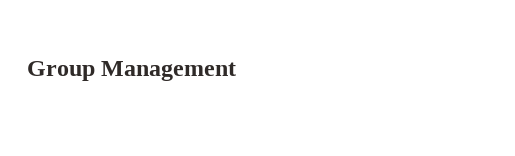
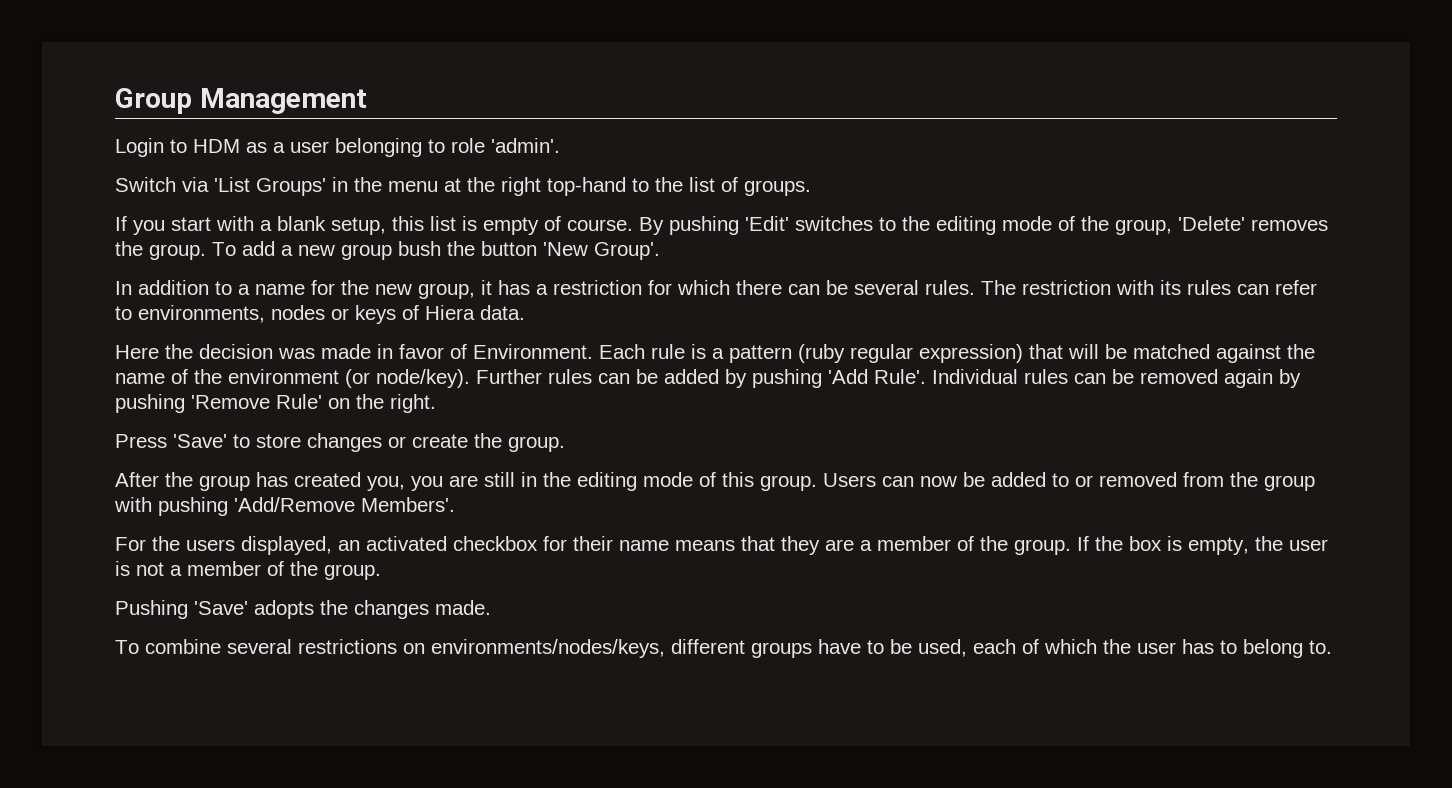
(237, 71) none -> [115,138,560,157] [115,177,811,196] [115,216,1328,235] [115,241,660,260] [115,280,1317,299] [115,305,525,324] [115,344,1315,363] [115,369,1301,388] [115,394,436,413] [115,433,565,452] [115,472,1315,491] [114,497,455,516] [115,536,1328,555] [115,561,381,580] [115,600,491,619] [115,639,1332,658] // Login to HDM as a user belonging to role 'admin'. // Switch via 'List Groups' in the menu at the right top-hand to the list of groups. // If you start with a blank setup, this list is empty of course. By pushing 'Edit' switches to the editing mode of the group, 'Delete' removes the group. To add a new group bush the button 'New Group'. // In addition to a name for the new group, it has a restriction for which there can be several rules. The restriction with its rules can refer to environments, nodes or keys of Hiera data. // Here the decision was made in favor of Environment. Each rule is a pattern (ruby regular expression) that will be matched against the name of the environment (or node/key). Further rules can be added by pushing 'Add Rule'. Individual rules can be removed again by pushing 'Remove Rule' on the right. // Press 'Save' to store changes or create the group. // After the group has created you, you are still in the editing mode of this group. Users can now be added to or removed from the group with pushing 'Add/Remove Members'. // For the users displayed, an activated checkbox for their name means that they are a member of the group. If the box is empty, the user is not a member of the group. // Pushing 'Save' adopts the changes made. // To combine several restrictions on environments/nodes/keys, different groups have to be used, each of which the user has to belong to.

